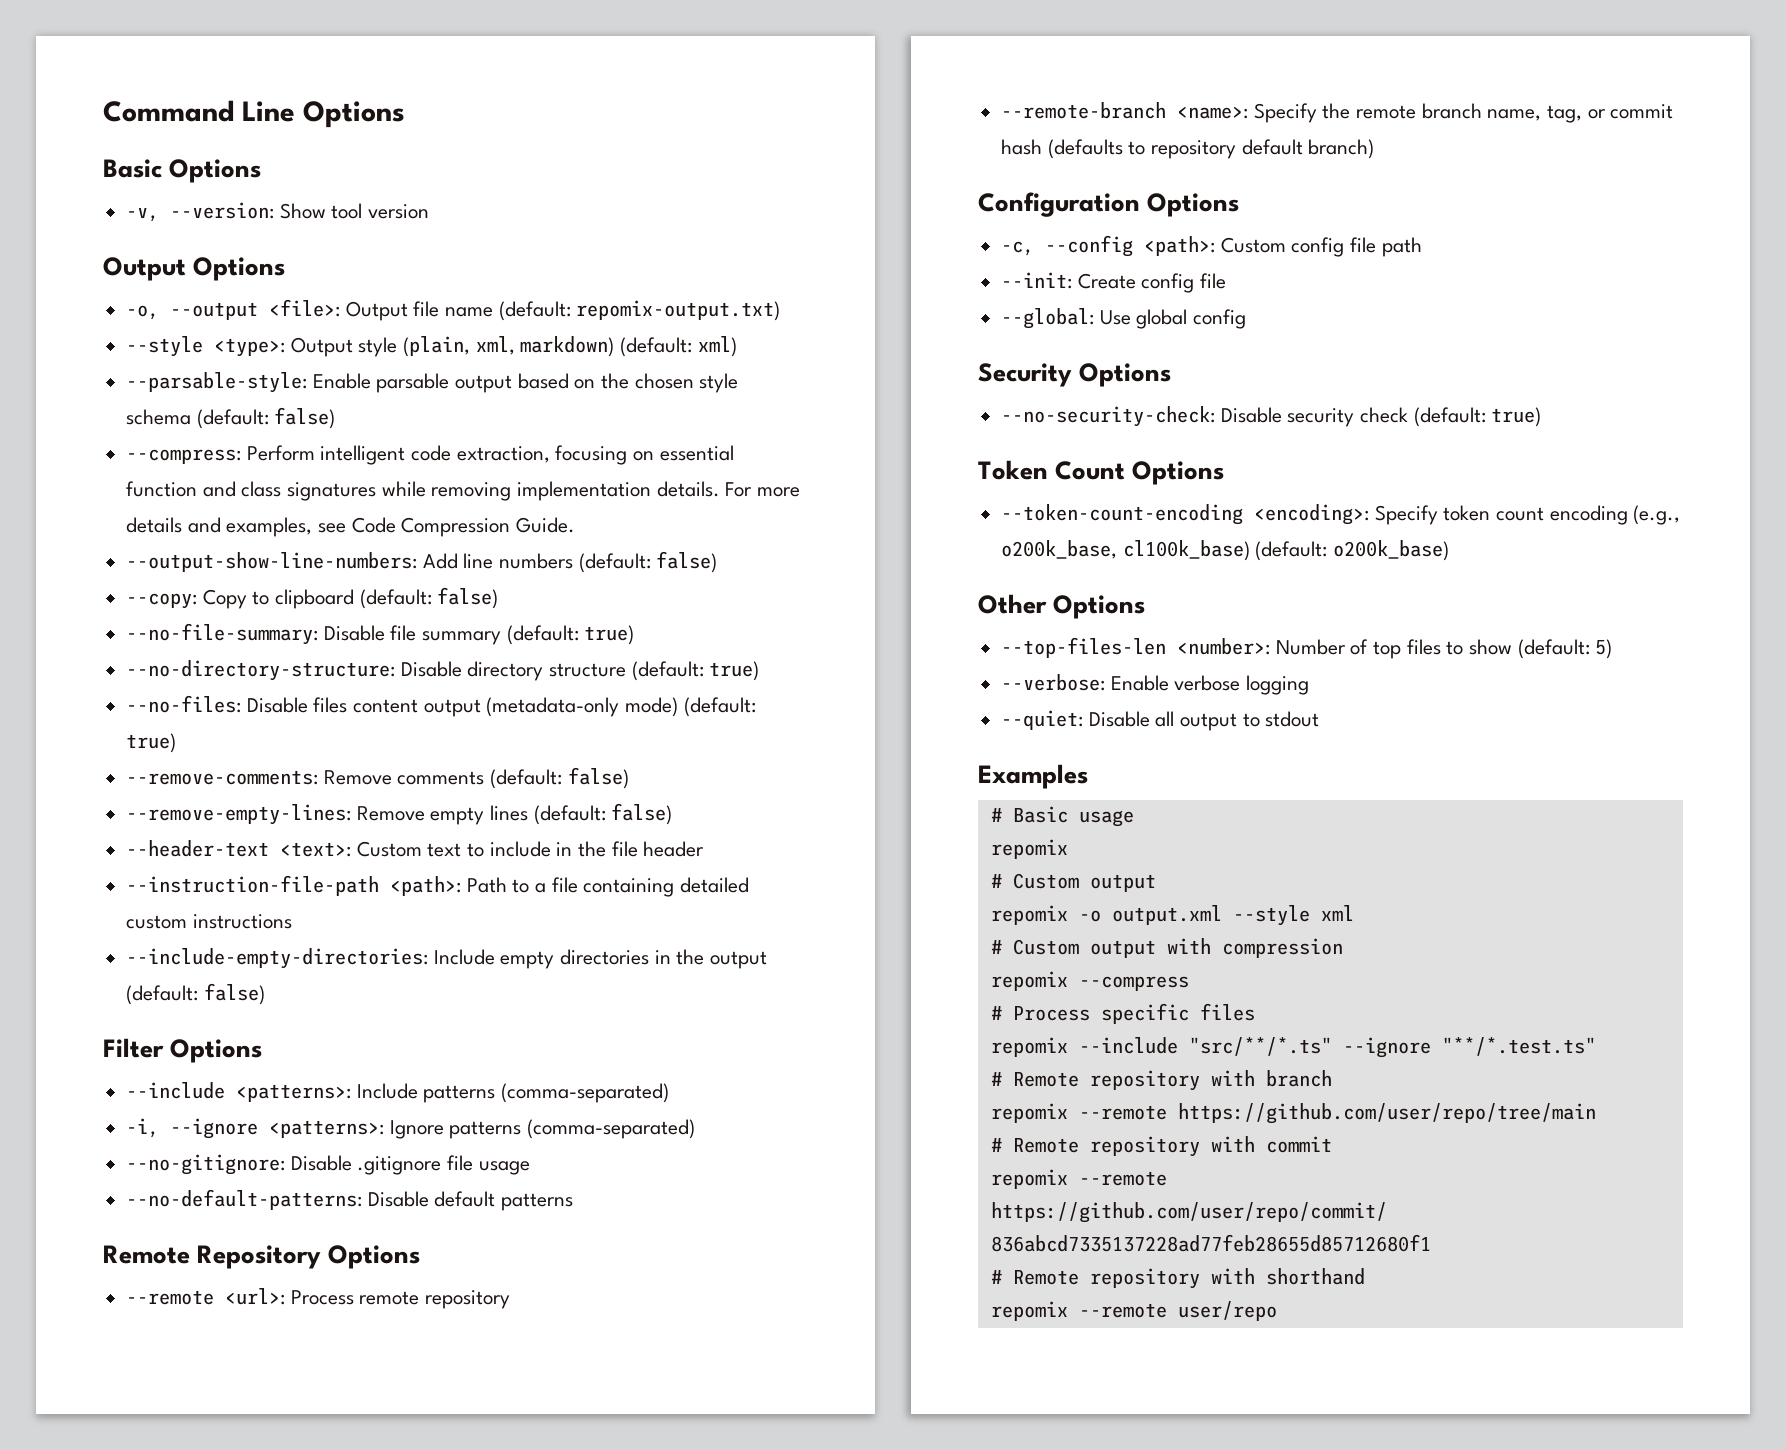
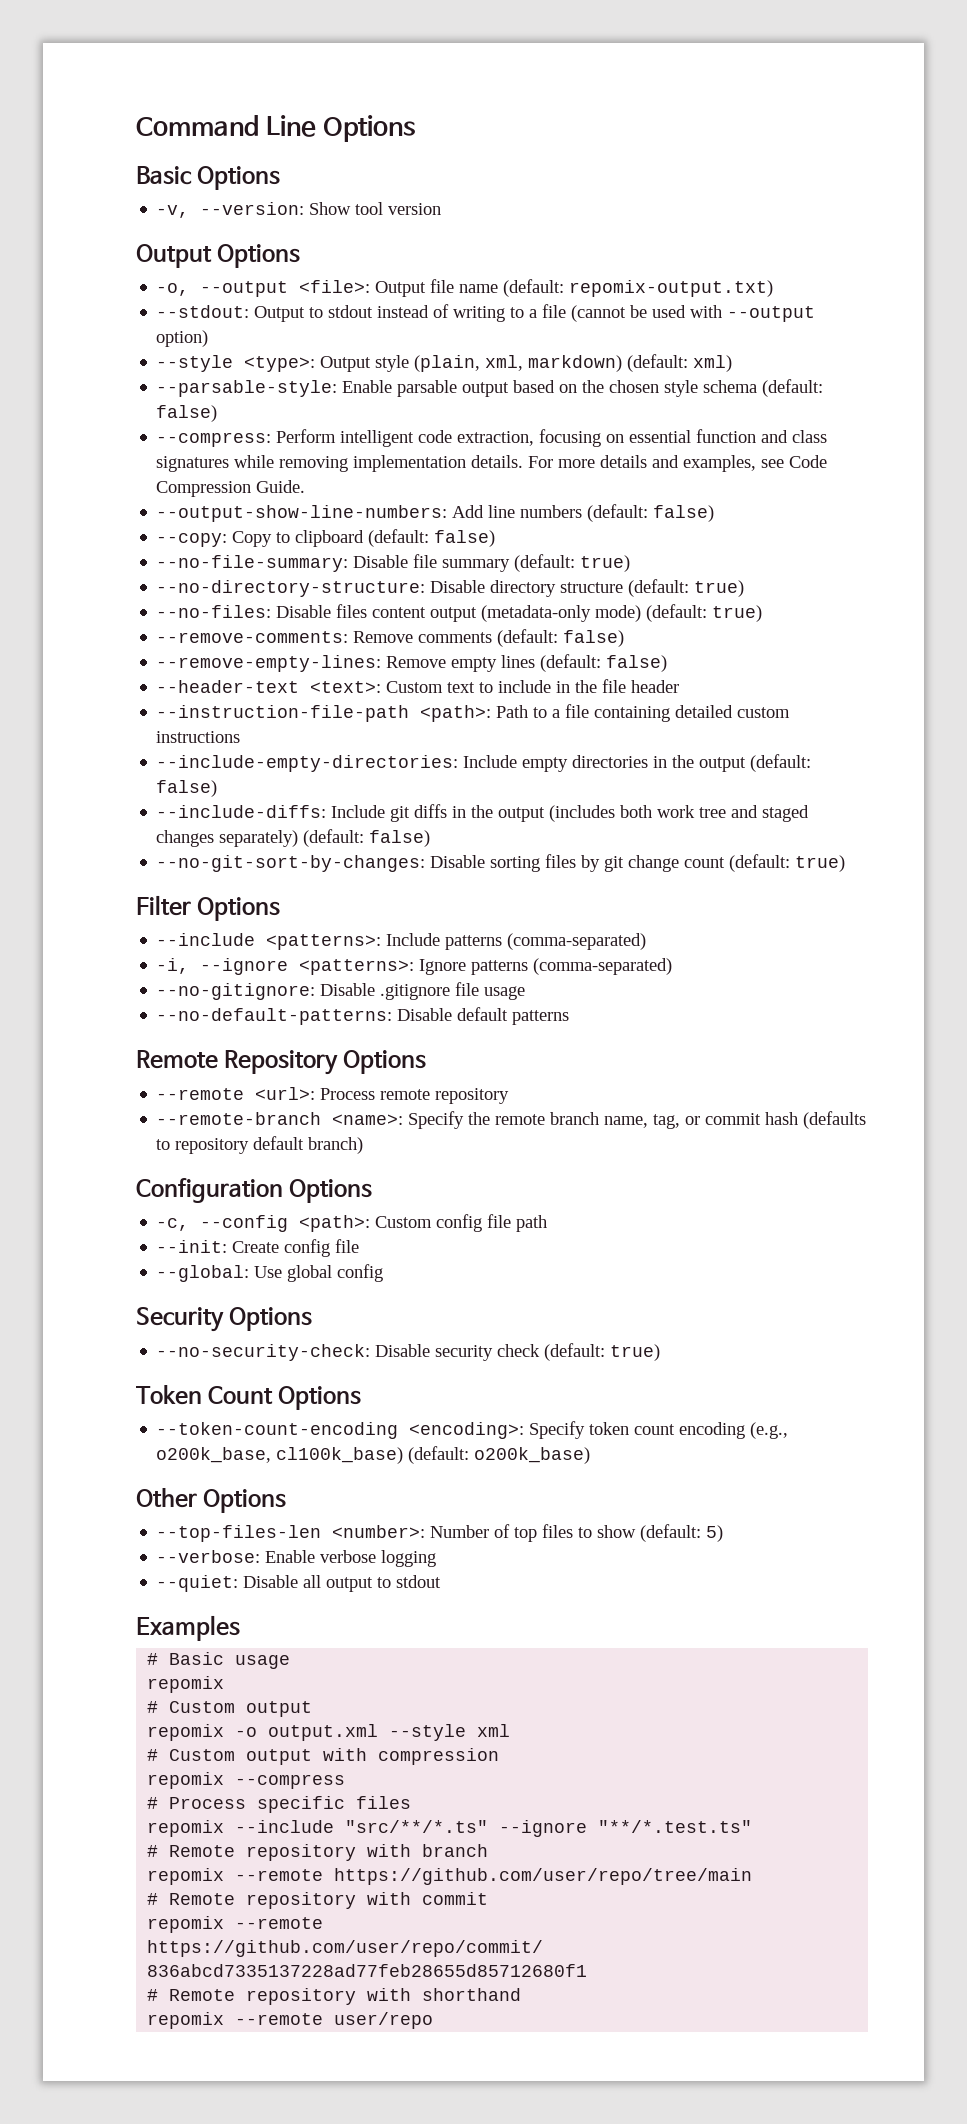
(781, 310) none -> [156,304,816,322] [156,330,209,347] // --stdout: Output to stdout instead of writing to a file (cannot be used with --output option)
(265, 994) none -> [156,804,810,822] [156,829,431,847] [156,854,846,872] // --include-diffs: Include git diffs in the output (includes both work tree and staged changes separately) (default: false) // --no-git-sort-by-changes: Disable sorting files by git change count (default: true)

